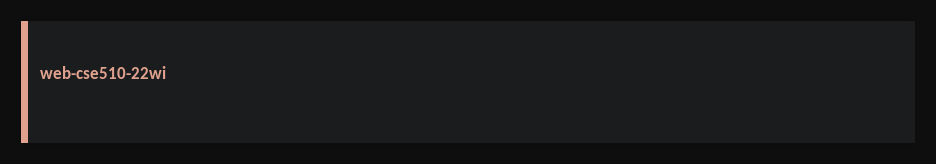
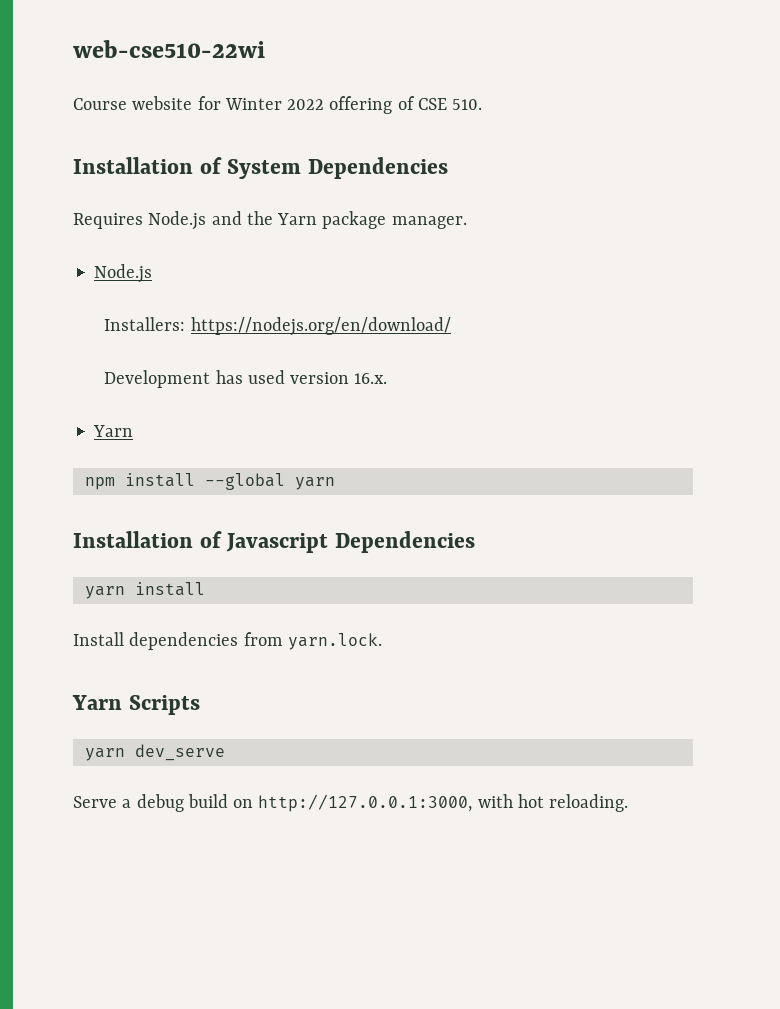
(166, 72) none -> [73,96,483,114] [73,157,448,179] [73,211,467,230] [94,264,153,283] [104,317,451,336] [104,370,388,388] [93,425,134,437] [84,473,335,490] [73,531,475,553] [84,582,205,599] [73,632,382,650] [72,695,200,715] [84,744,225,761] [73,794,629,812] // Course website for Winter 2022 offering of CSE 510. // Installation of System Dependencies // Requires Node.js and the Yarn package manager. // Node.js // Installers: https://nodejs.org/en/download/ // Development has used version 16.x. // Yarn // npm install --global yarn // Installation of Javascript Dependencies // yarn install // Install dependencies from yarn.lock. // Yarn Scripts // yarn dev_serve // Serve a debug build on http://127.0.0.1:3000, with hot reloading.

